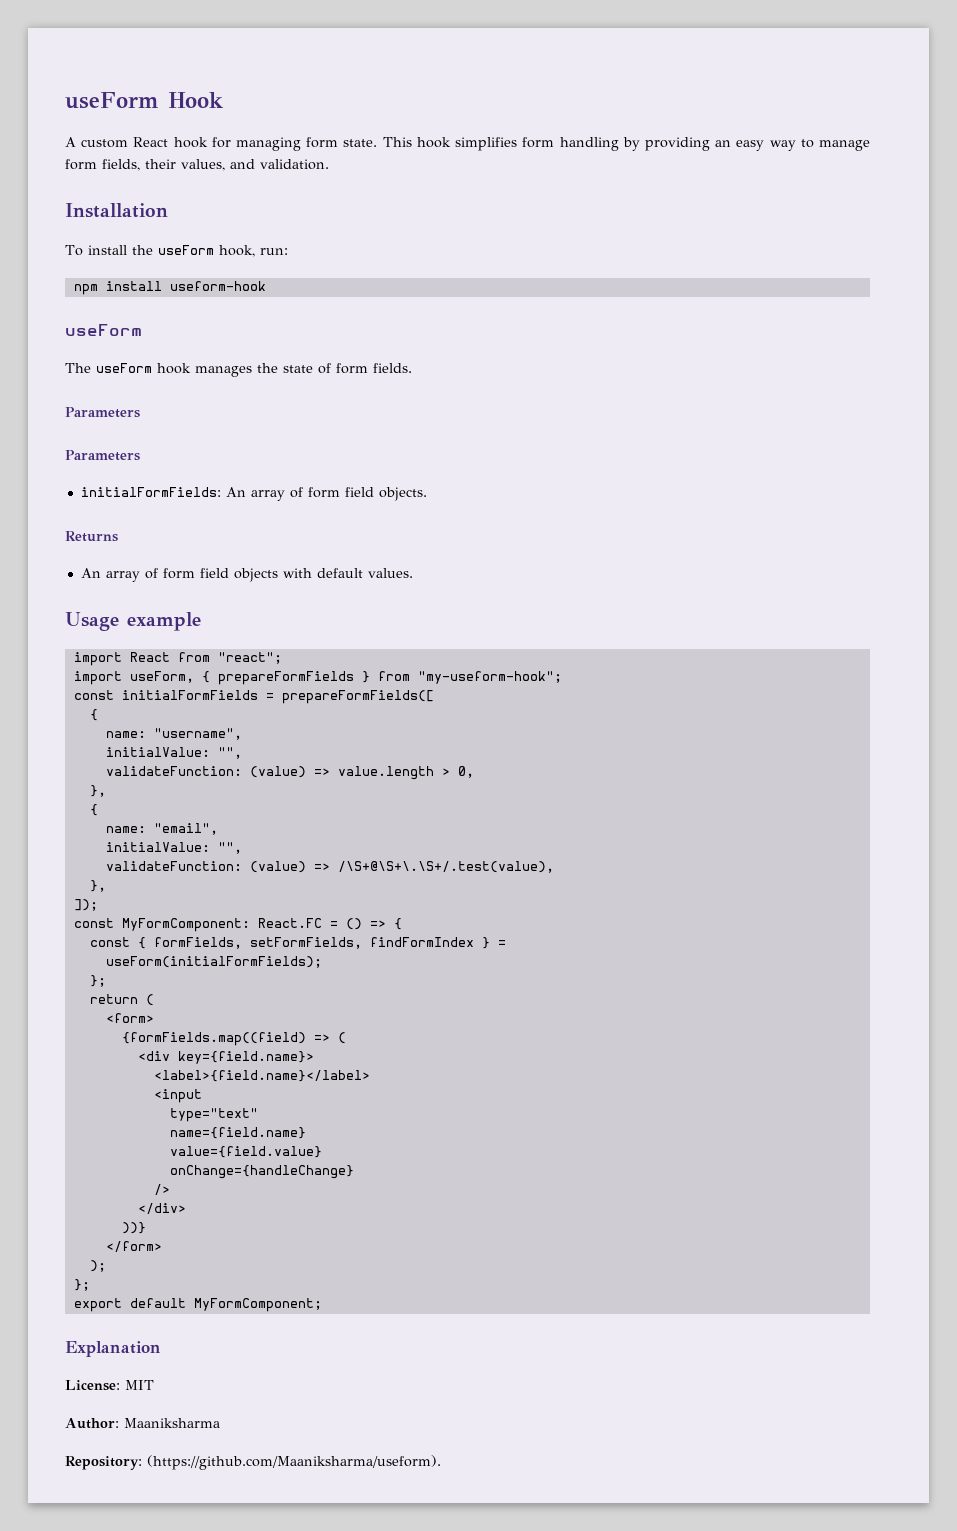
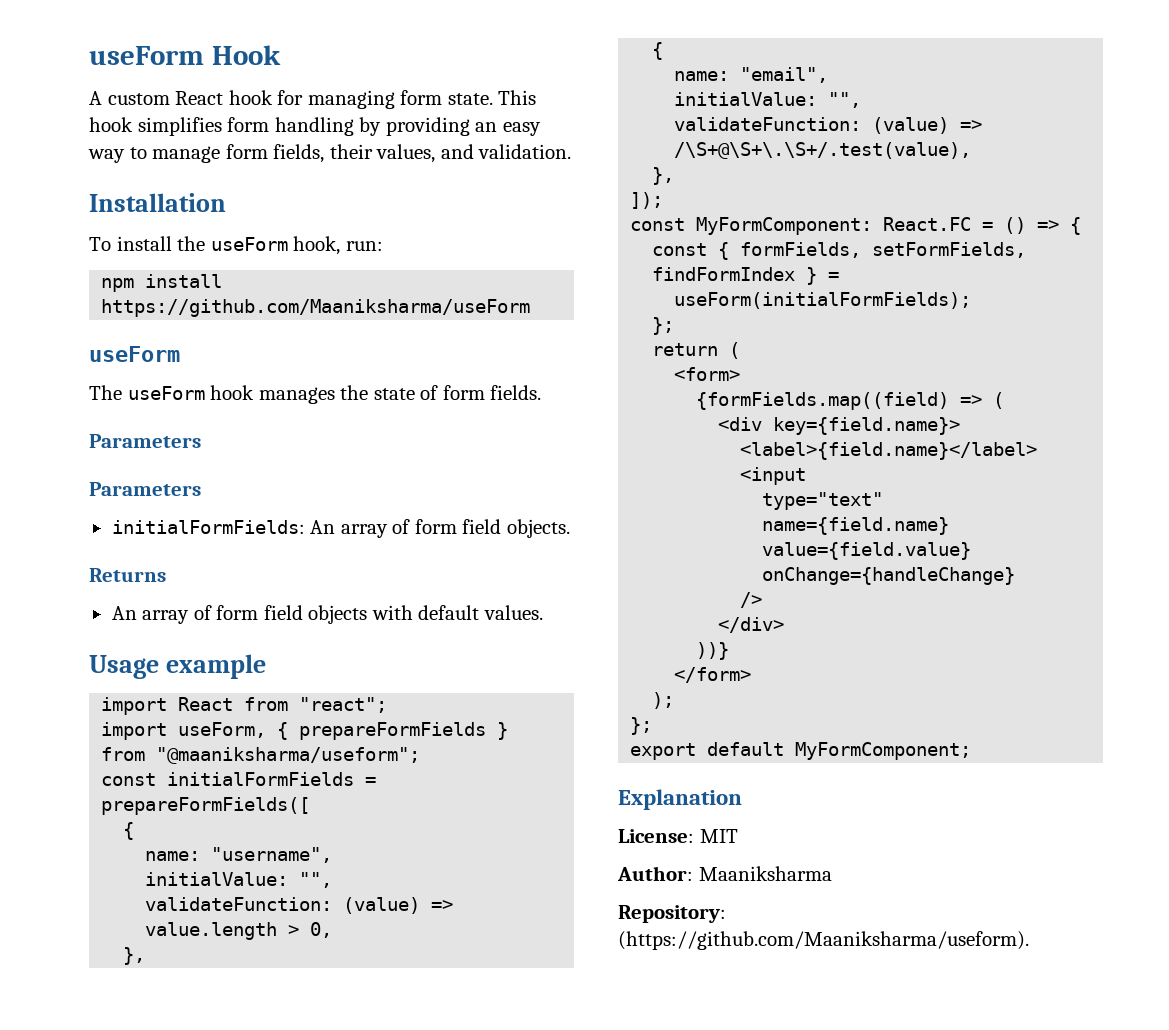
[169,281,266,291] useform-hook -> [101,299,531,317] https://github.com/Maaniksharma/useForm
[417,671,562,684] "my-useform-hook"; -> [156,747,421,764] "@maaniksharma/useform";

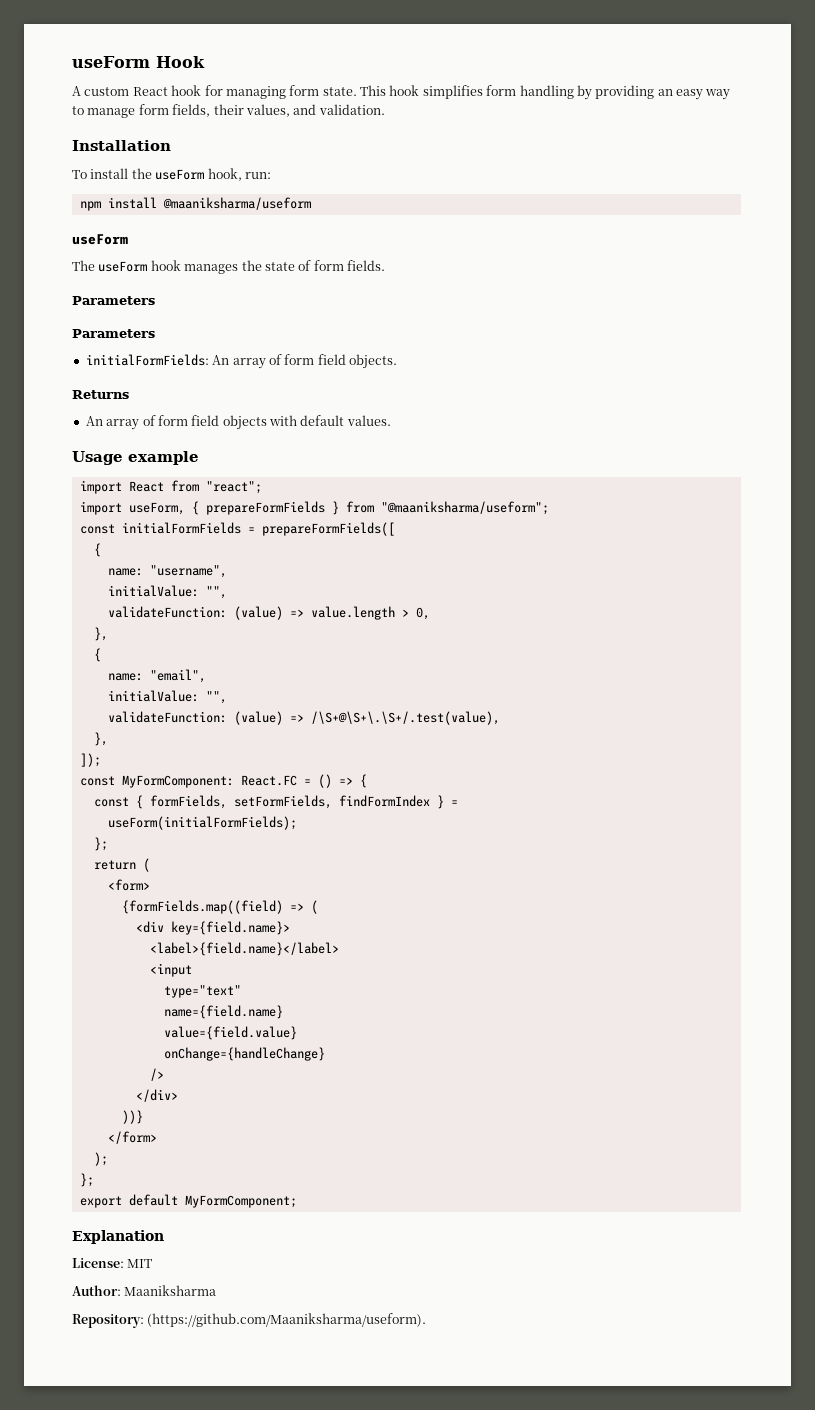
[101,299,531,317] https://github.com/Maaniksharma/useForm -> [162,197,311,210] @maaniksharma/useform

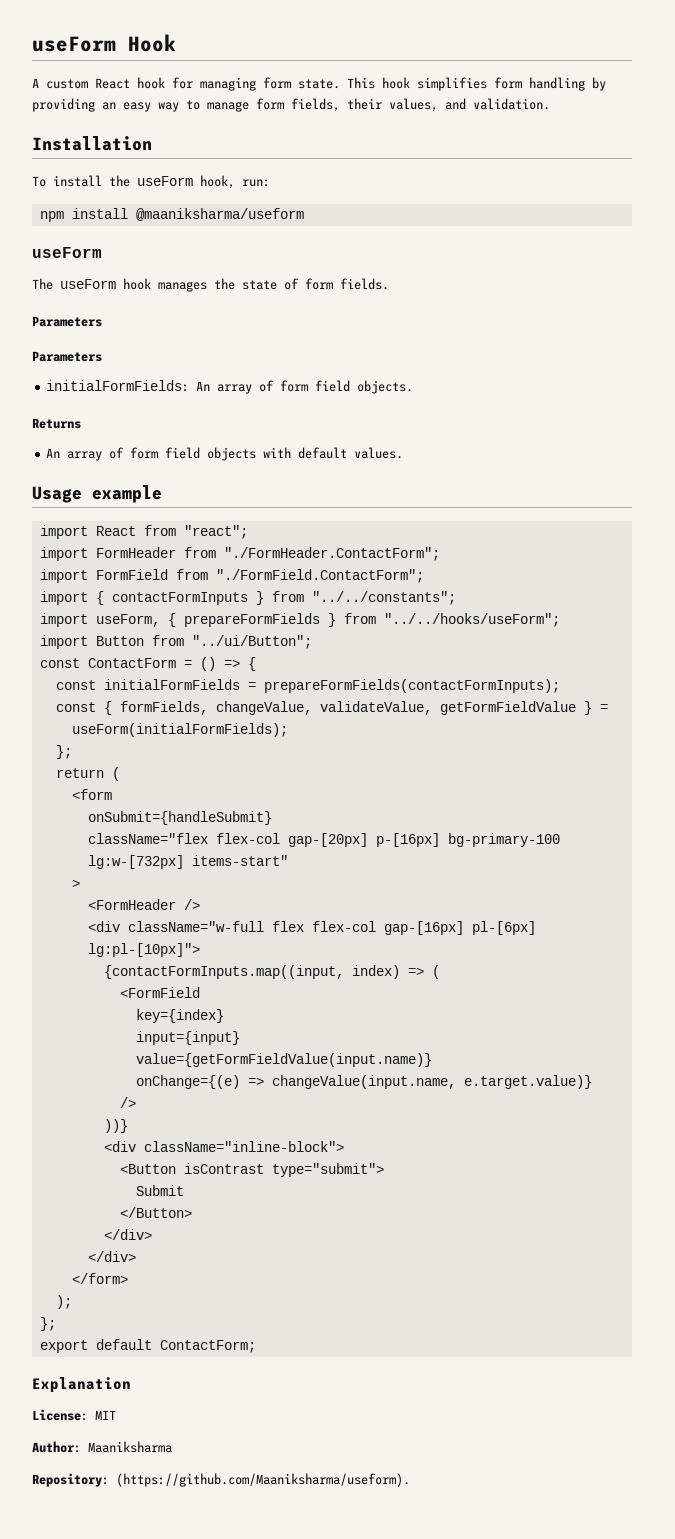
(262, 487) none -> [39,547,440,561] [39,569,424,583] [39,591,456,605] // import FormHeader from "./FormHeader.ContactForm"; // import FormField from "./FormField.ContactForm"; // import { contactFormInputs } from "../../constants";
[380,501,549,515] [79,522,395,536] [93,543,101,557] [107,565,227,578] [107,585,227,599] [107,606,430,620] [93,627,108,641] [93,648,101,662] [107,669,206,683] [107,690,227,704] [107,711,500,725] [93,732,108,746] [79,753,101,767] [79,775,297,788] "@maaniksharma/useform"; // const initialFormFields = prepareFormFields([ // { // name: "username", // initialValue: "", // validateFunction: (value) => value.length > 0, // }, // { // name: "email", // initialValue: "", // validateFunction: (value) => /\S+@\S+\.\S+/.test(value), // }, // ]); // const MyFormComponent: React.FC -> [383,613,560,627] [39,635,312,649] [39,658,176,668] "../../hooks/useForm"; // import Button from "../ui/Button"; // const ContactForm
(367, 781) none -> [55,679,560,693] // const initialFormFields = prepareFormFields(contactFormInputs);
[233,795,430,809] setFormFields, findFormIndex -> [215,701,576,715] changeValue, validateValue, getFormFieldValue
[107,879,150,891] [121,900,318,914] [135,921,290,935] [149,942,339,956] [149,963,192,977] [163,985,241,998] [163,1005,283,1019] [163,1026,297,1040] [163,1047,325,1061] [149,1068,164,1081] [135,1089,178,1102] [121,1110,143,1124] <form> // {formFields.map((field) => ( // <div key={field.name}> // <label>{field.name}</label> // <input // type="text" // name={field.name} // value={field.value} // onChange={handleChange} // /> // </div> // ))} -> [71,789,112,800] [87,811,272,825] [87,833,560,847] [87,855,288,869] [71,879,80,888] [87,899,200,910] [87,921,536,935] [87,943,200,957] [103,965,440,979] [119,987,200,998] [135,1009,224,1023] [135,1031,240,1045] [135,1053,432,1067] [135,1075,592,1089] [119,1097,136,1108] [103,1119,128,1133] [103,1141,344,1152] [119,1163,384,1177] [135,1185,184,1196] [119,1207,192,1218] [103,1229,152,1240] [87,1251,136,1262] <form // onSubmit={handleSubmit} // className="flex flex-col gap-[20px] p-[16px] bg-primary-100 lg:w-[732px] items-start" // > // <FormHeader /> // <div className="w-full flex flex-col gap-[16px] pl-[6px] lg:pl-[10px]"> // {contactFormInputs.map((input, index) => ( // <FormField // key={index} // input={input} // value={getFormFieldValue(input.name)} // onChange={(e) => changeValue(input.name, e.target.value)} // /> // ))} // <div className="inline-block"> // <Button isContrast type="submit"> // Submit // </Button> // </div> // </div>
[184,1195,297,1208] MyFormComponent; -> [159,1340,256,1353] ContactForm;

